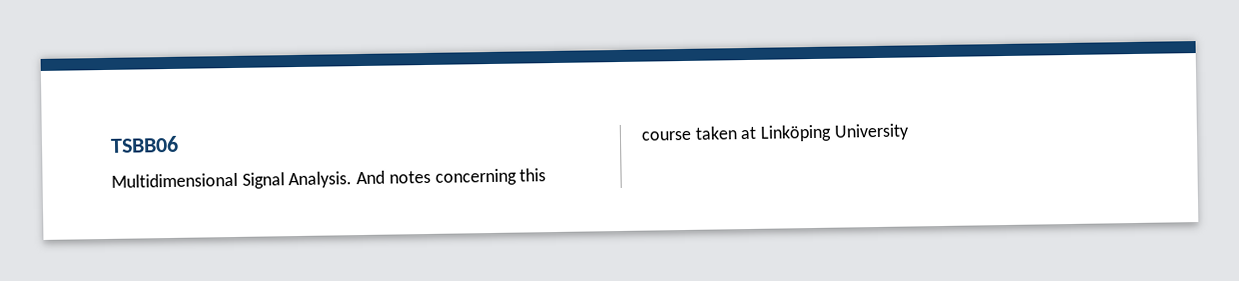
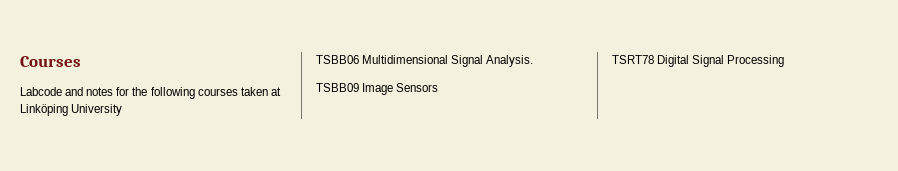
[110,135,179,153] [111,168,547,189] [641,123,910,142] TSBB06 // Multidimensional Signal Analysis. And notes concerning this course taken at Linköping University -> [20,56,81,67] [20,87,281,99] [20,104,123,116] [316,55,534,67] [316,83,439,95] [612,55,785,67] Courses // Labcode and notes for the following courses taken at Linköping University // TSBB06 Multidimensional Signal Analysis. // TSBB09 Image Sensors // TSRT78 Digital Signal Processing

